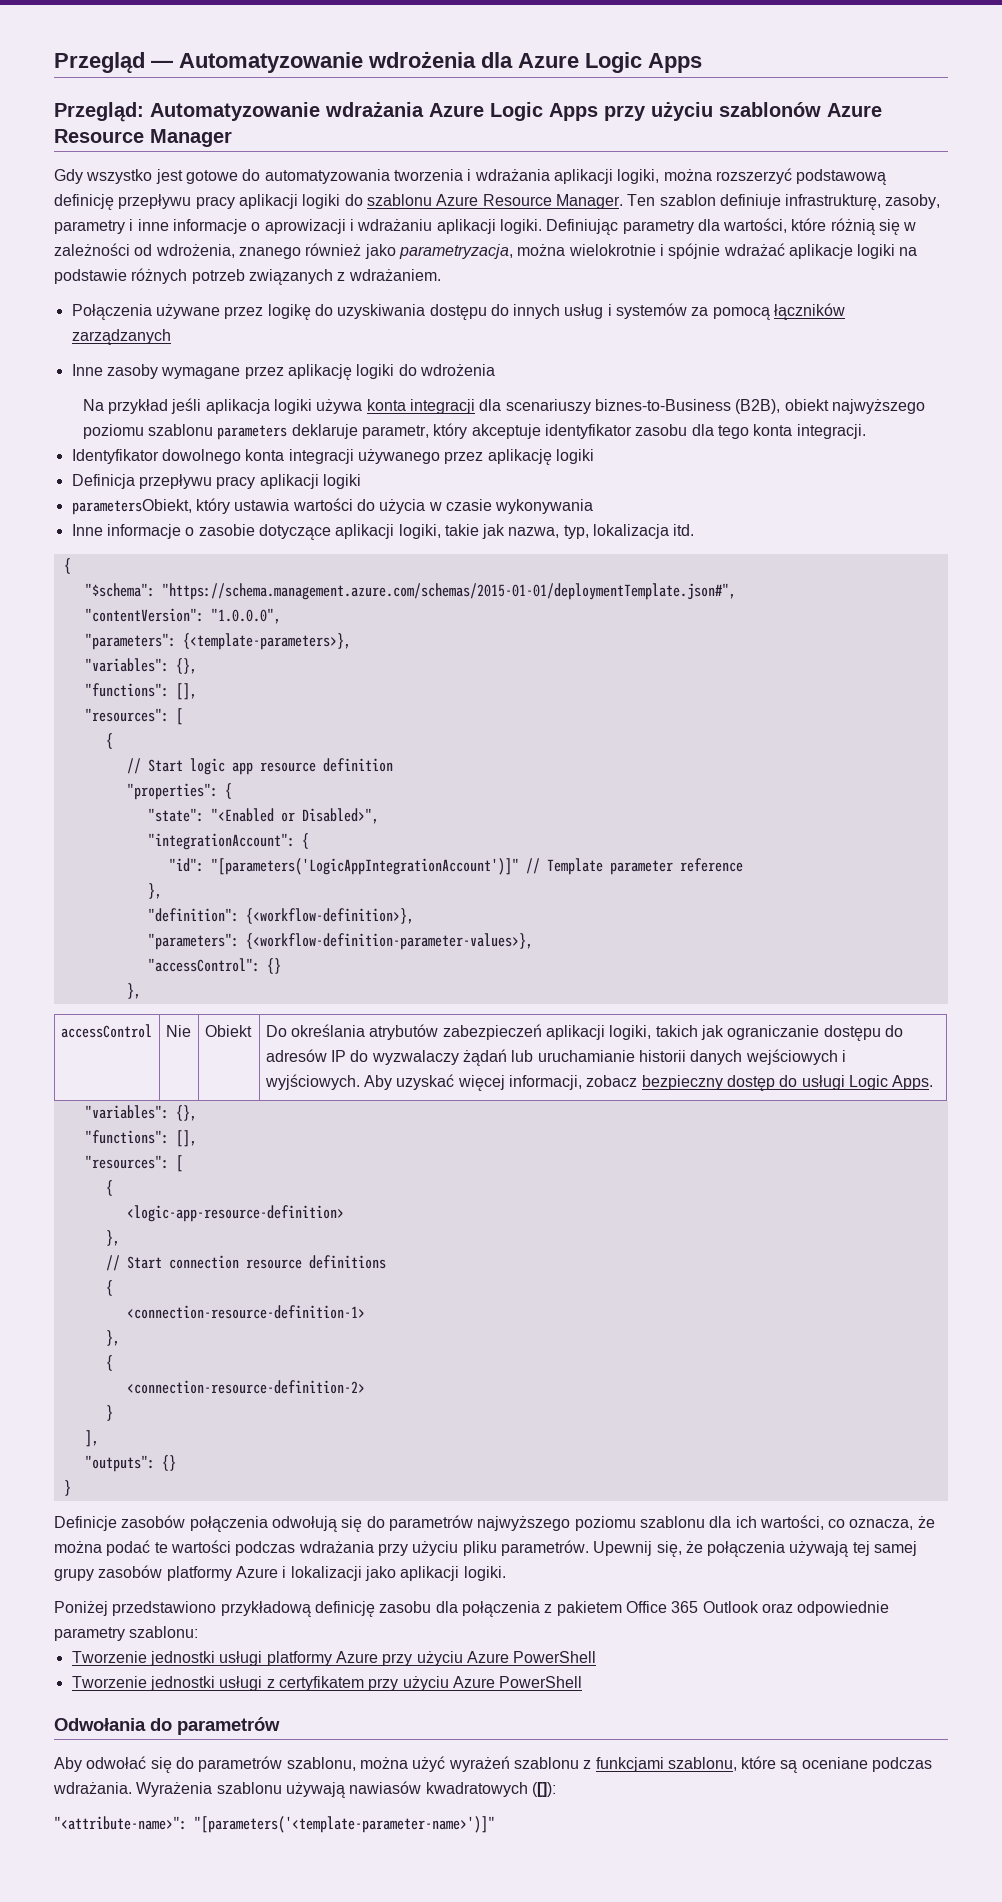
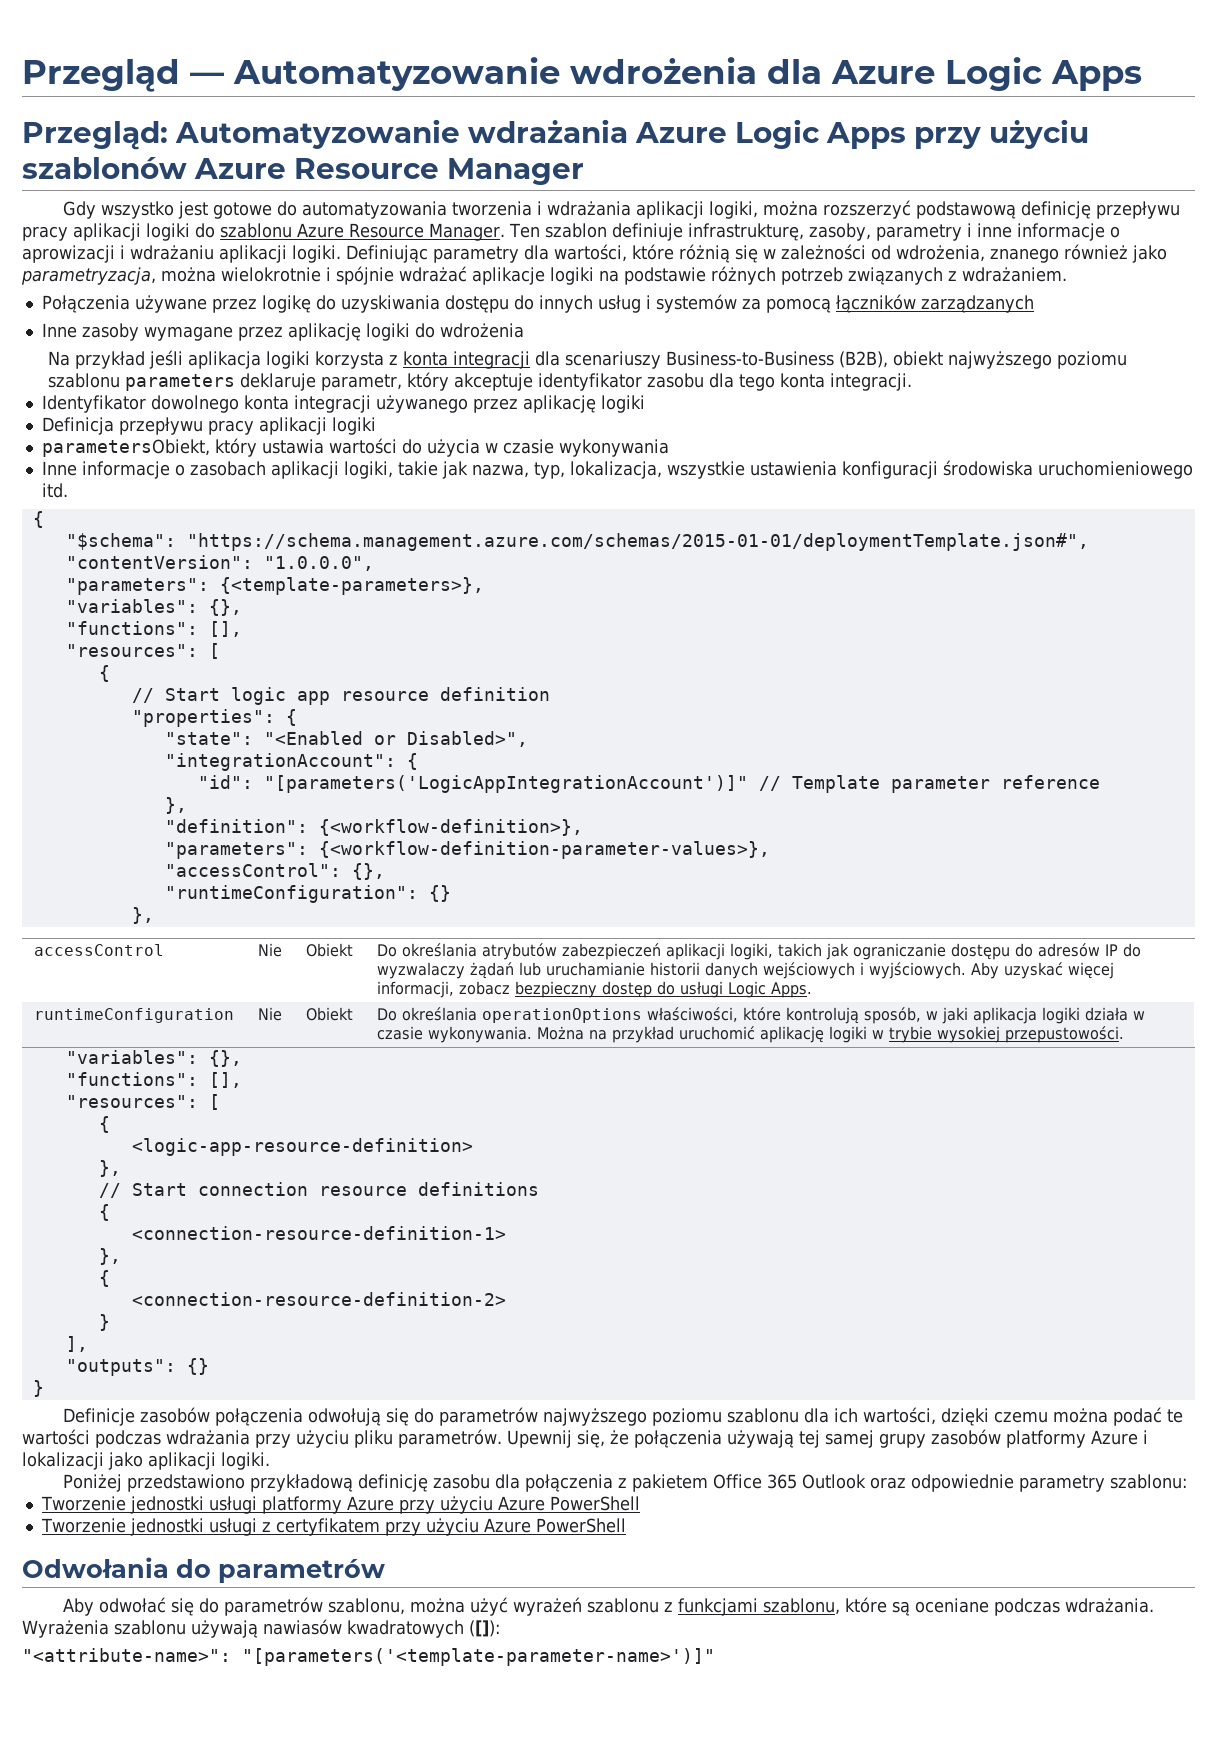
[316,399,363,414] używa -> [315,351,399,369] korzysta z
[594,399,731,411] biznes-to-Business -> [666,351,835,366] Business-to-Business
[198,524,331,540] zasobie dotyczące -> [189,461,266,476] zasobach
[593,524,670,539] lokalizacja -> [569,460,1193,479] lokalizacja, wszystkie ustawienia konfiguracji środowiska uruchomieniowego
(260, 965) none -> [351,863,385,880] [164,885,418,903] {}, // "runtimeConfiguration":
(934, 1082) none -> [33,1008,234,1023] [257,1007,282,1021] [305,1007,353,1021] [376,1007,1145,1024] [376,1026,1124,1043] // runtimeConfiguration | Nie | Obiekt | Do określania operationOptions właściwości, które kontrolują sposób, w jaki aplikacja logiki działa w czasie wykonywania. Można na przykład uruchomić aplikację logiki w trybie wysokiej przepustowości.
[828,1516,935,1530] co oznacza, że -> [941,1408,1049,1426] dzięki czemu

